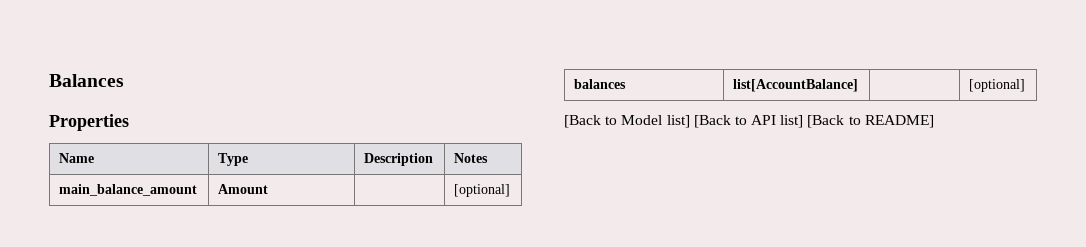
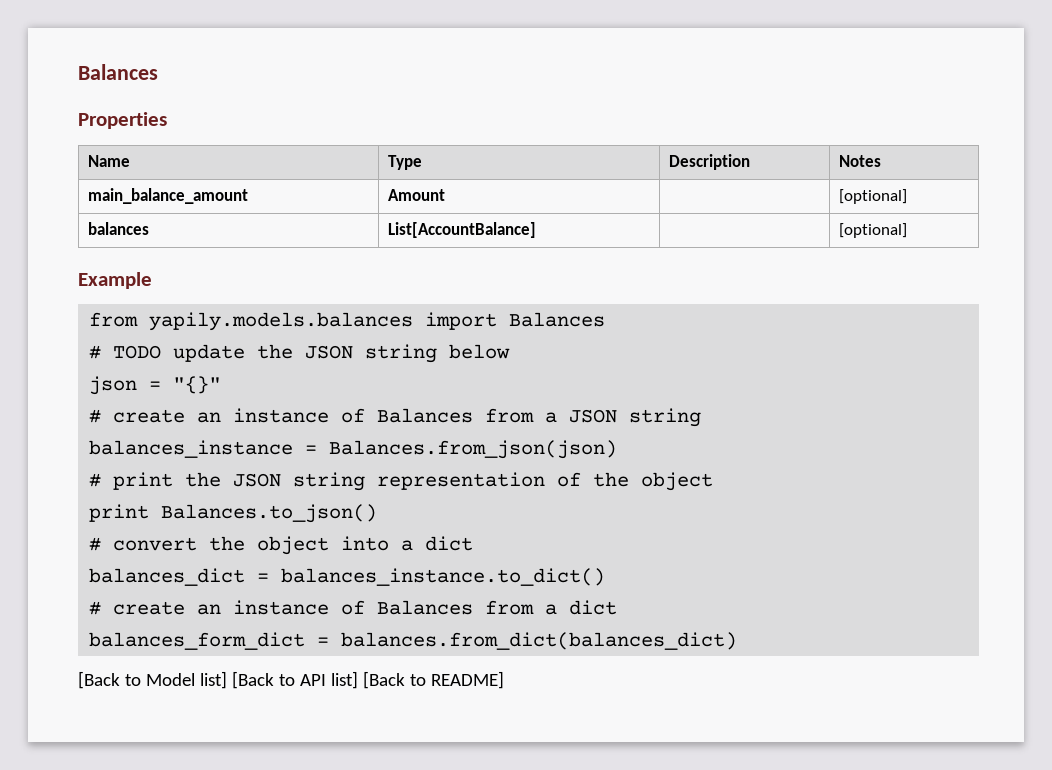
[732,79,858,92] [968,79,1025,92] list[AccountBalance] | | [optional] -> [388,222,537,238] [839,223,908,238] [78,272,152,289] [89,312,606,331] [89,344,511,363] [89,376,222,395] [89,408,702,427] [89,440,618,459] [89,472,714,491] [89,504,378,523] [89,536,474,555] [89,568,606,586] [89,600,618,615] [89,632,738,650] List[AccountBalance] | | [optional] // Example // from yapily.models.balances import Balances // # TODO update the JSON string below // json = "{}" // # create an instance of Balances from a JSON string // balances_instance = Balances.from_json(json) // # print the JSON string representation of the object // print Balances.to_json() // # convert the object into a dict // balances_dict = balances_instance.to_dict() // # create an instance of Balances from a dict // balances_form_dict = balances.from_dict(balances_dict)

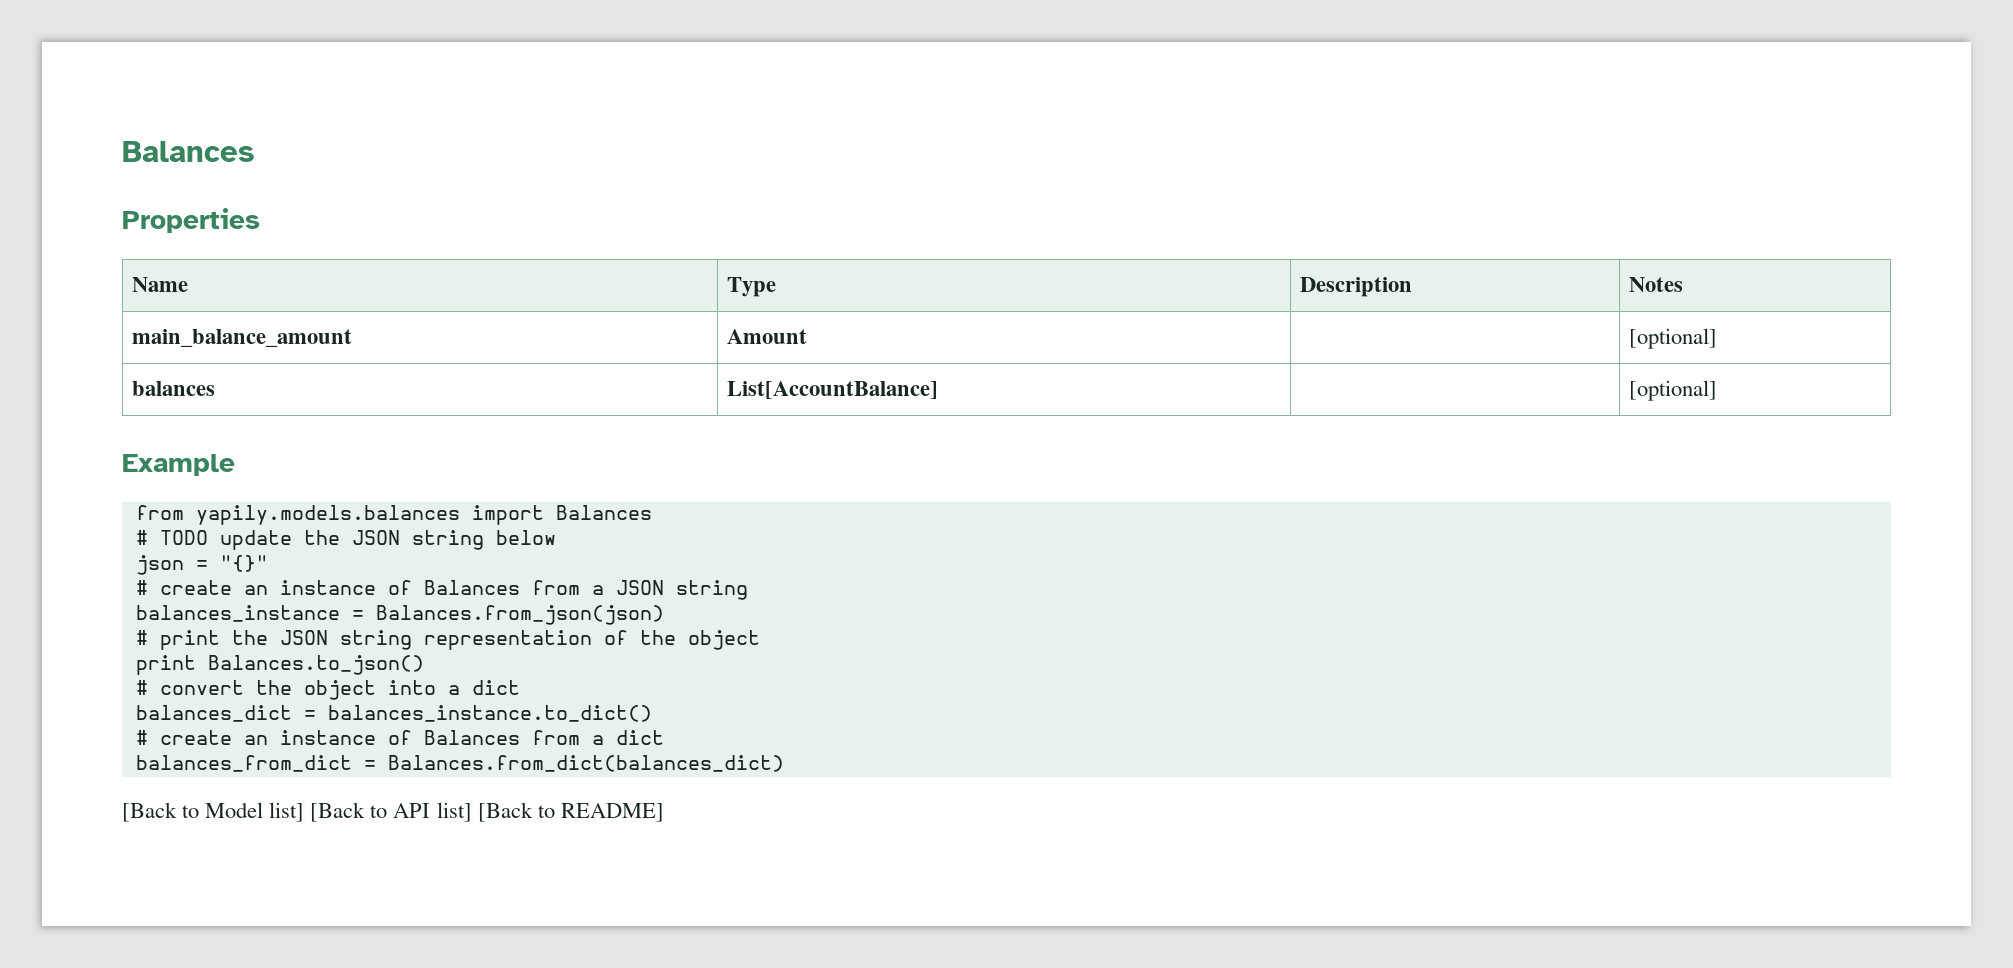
[89,632,738,650] balances_form_dict = balances.from_dict(balances_dict) -> [135,755,784,772] balances_from_dict = Balances.from_dict(balances_dict)

